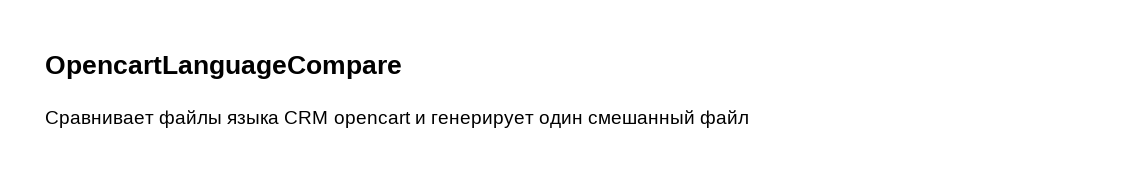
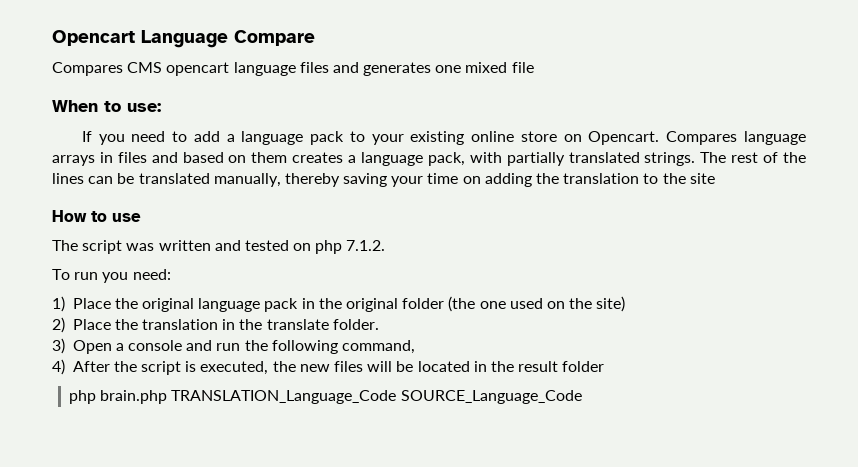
[45,56,402,79] [45,110,750,128] OpencartLanguageCompare // Сравнивает файлы языка CRM opencart и генерирует один смешанный файл -> [52,30,315,48] [52,62,534,76] [52,100,161,112] [81,131,807,145] [52,152,807,166] [52,173,715,187] [52,210,141,222] [52,240,386,254] [52,269,171,283] [52,296,626,312] [52,317,379,333] [52,338,416,354] [52,359,605,375] [69,390,582,404] Opencart Language Compare // Compares CMS opencart language files and generates one mixed file // When to use: // If you need to add a language pack to your existing online store on Opencart. Compares language arrays in files and based on them creates a language pack, with partially translated strings. The rest of the lines can be translated manually, thereby saving your time on adding the translation to the site // How to use // The script was written and tested on php 7.1.2. // To run you need: // 1) Place the original language pack in the original folder (the one used on the site) // 2) Place the translation in the translate folder. // 3) Open a console and run the following command, // 4) After the script is executed, the new files will be located in the result folder // php brain.php TRANSLATION_Language_Code SOURCE_Language_Code

